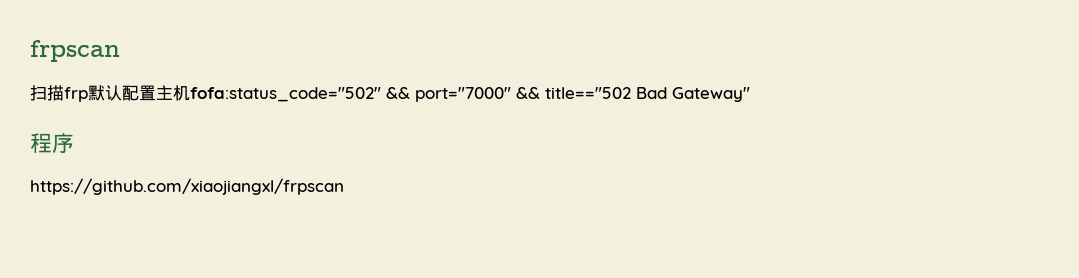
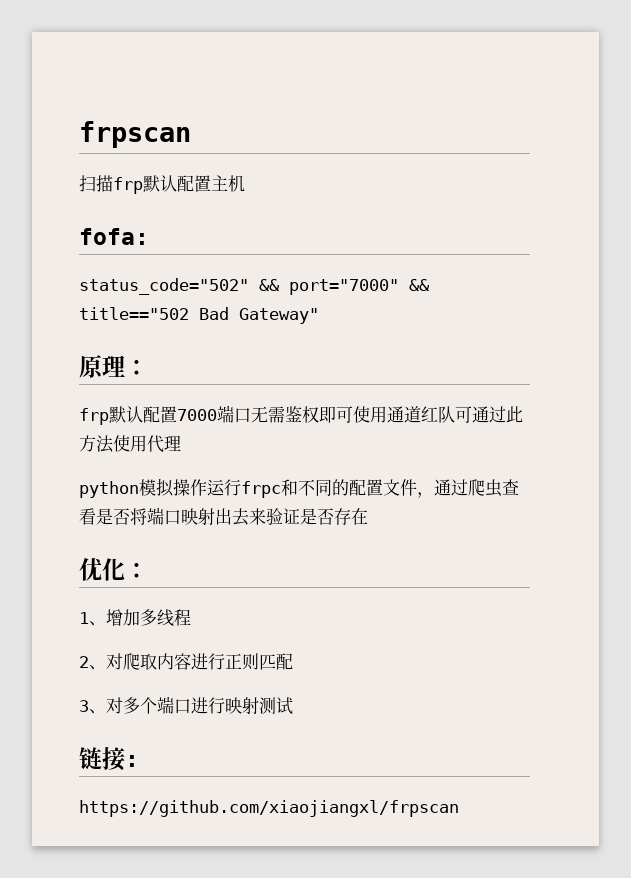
[190,87,381,102] fofa:status_code="502" -> [79,228,149,245] [79,278,249,295] // fofa: // status_code="502"
[30,133,74,153] 程序 -> [79,355,148,378] [79,405,523,425] [79,435,181,453] [79,478,519,498] [79,507,368,526] [79,558,148,581] [79,609,191,627] [79,653,293,670] [79,696,293,715] [79,747,139,771] 原理： // frp默认配置7000端口无需鉴权即可使用通道红队可通过此方法使用代理 // python模拟操作运行frpc和不同的配置文件，通过爬虫查看是否将端口映射出去来验证是否存在 // 优化： // 1、增加多线程 // 2、对爬取内容进行正则匹配 // 3、对多个端口进行映射测试 // 链接:

